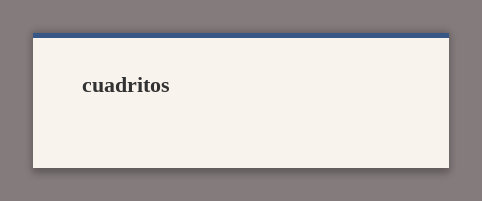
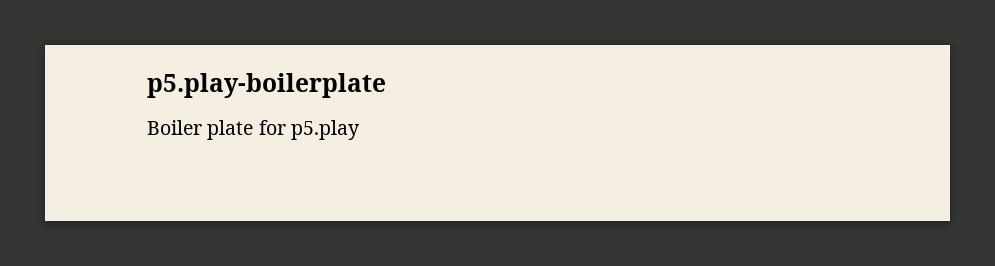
[82,77,170,92] cuadritos -> [147,73,386,98] [147,120,360,140] p5.play-boilerplate // Boiler plate for p5.play

